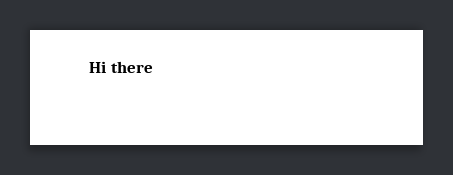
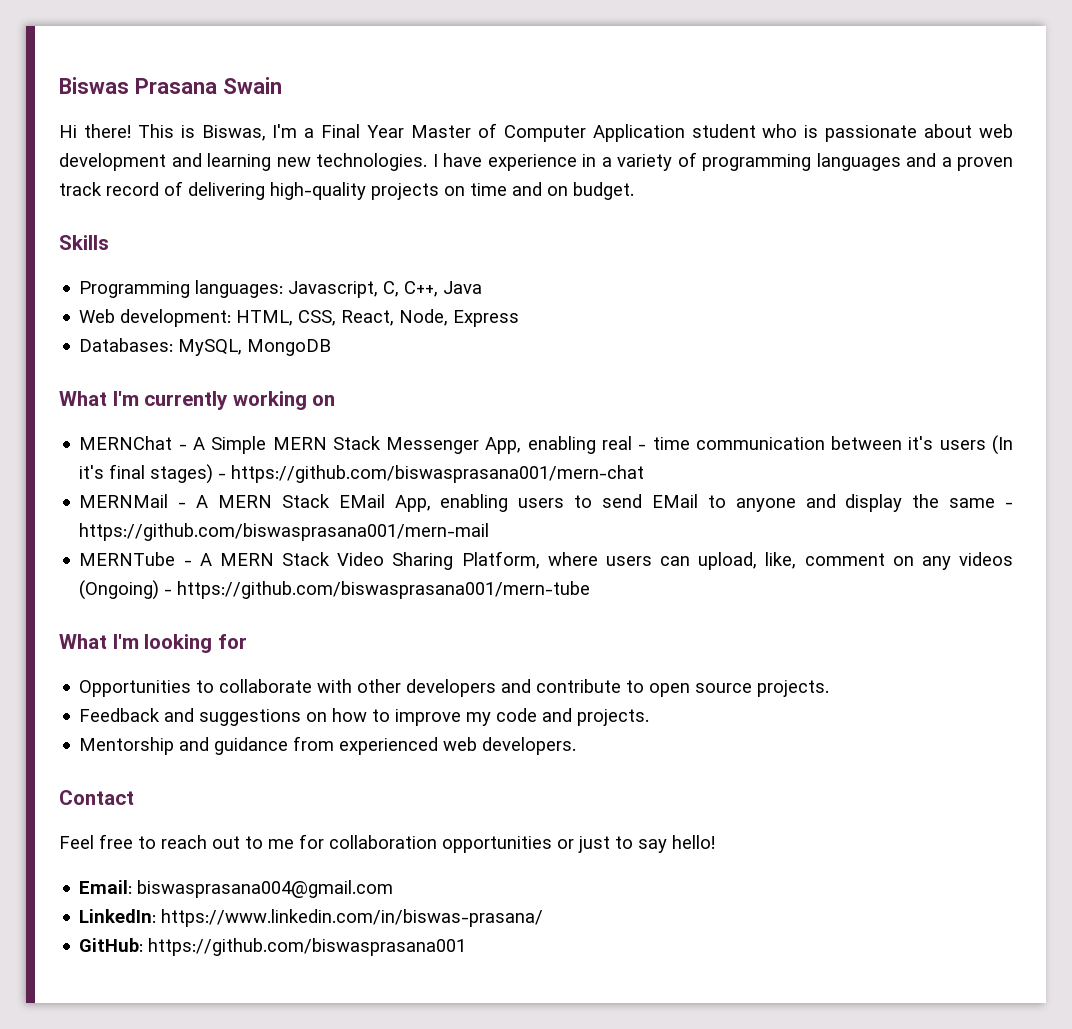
[89,61,153,73] Hi there -> [59,77,282,94] [59,123,1014,142] [59,152,1013,171] [59,181,634,200] [59,235,109,250] [79,280,483,298] [79,309,520,327] [79,338,332,356] [59,391,336,410] [79,435,1013,455] [79,464,645,484] [79,494,1013,512] [79,523,490,541] [79,551,1013,570] [79,580,591,600] [59,634,247,653] [79,679,830,697] [79,708,650,726] [79,736,577,755] [59,790,134,805] [59,834,715,853] [79,880,394,898] [79,909,544,927] [79,938,467,956] Biswas Prasana Swain // Hi there! This is Biswas, I'm a Final Year Master of Computer Application student who is passionate about web development and learning new technologies. I have experience in a variety of programming languages and a proven track record of delivering high-quality projects on time and on budget. // Skills // Programming languages: Javascript, C, C++, Java // Web development: HTML, CSS, React, Node, Express // Databases: MySQL, MongoDB // What I'm currently working on // MERNChat - A Simple MERN Stack Messenger App, enabling real - time communication between it's users (In it's final stages) - https://github.com/biswasprasana001/mern-chat // MERNMail - A MERN Stack EMail App, enabling users to send EMail to anyone and display the same - https://github.com/biswasprasana001/mern-mail // MERNTube - A MERN Stack Video Sharing Platform, where users can upload, like, comment on any videos (Ongoing) - https://github.com/biswasprasana001/mern-tube // What I'm looking for // Opportunities to collaborate with other developers and contribute to open source projects. // Feedback and suggestions on how to improve my code and projects. // Mentorship and guidance from experienced web developers. // Contact // Feel free to reach out to me for collaboration opportunities or just to say hello! // Email: biswasprasana004@gmail.com // LinkedIn: https://www.linkedin.com/in/biswas-prasana/ // GitHub: https://github.com/biswasprasana001

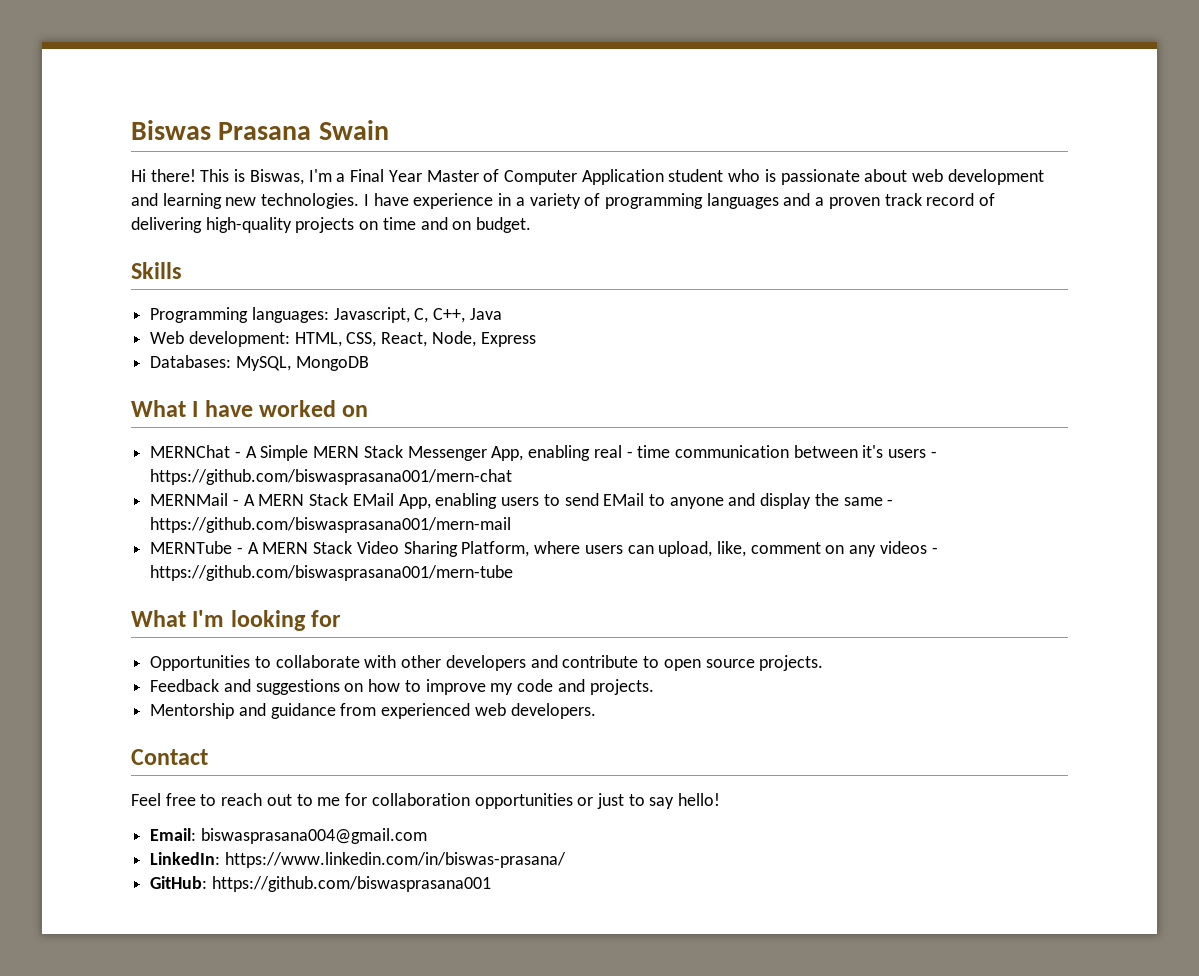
[112,391,307,410] I'm currently working -> [192,400,337,417] I have worked
[991,435,1013,455] [79,464,214,484] (In it's final stages) -> (927, 453) none
[79,580,160,600] (Ongoing) -> (927, 547) none

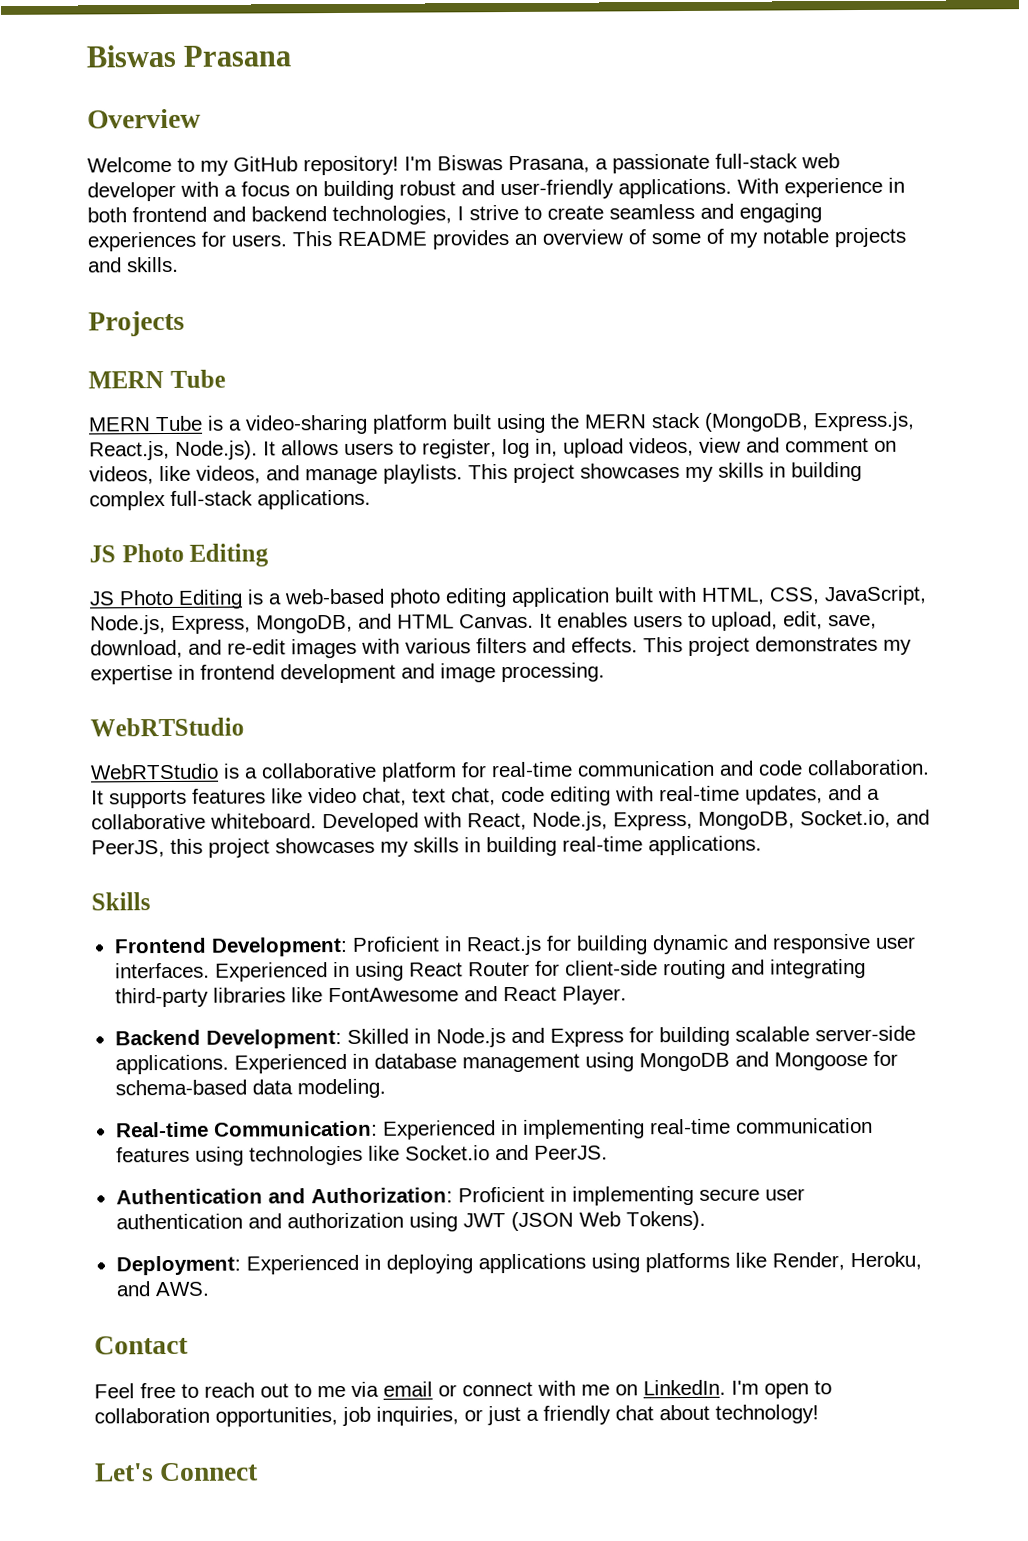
[318,120,389,140] [131,169,1044,185] [131,193,996,209] [131,217,532,233] [131,262,182,279] [150,307,502,323] [150,331,536,347] [150,355,369,371] [131,400,369,417] [150,445,937,461] [150,469,513,485] [150,493,894,509] [150,517,512,533] [150,541,938,557] [150,565,514,581] [131,610,342,631] [150,655,824,671] [150,679,654,695] [150,703,596,719] Swain // Hi there! This is Biswas, I'm a Final Year Master of Computer Application student who is passionate about web development and learning new technologies. I have experience in a variety of programming languages and a proven track record of delivering high-quality projects on time and on budget. // Skills // Programming languages: Javascript, C, C++, Java // Web development: HTML, CSS, React, Node, Express // Databases: MySQL, MongoDB // What I have worked on // MERNChat - A Simple MERN Stack Messenger App, enabling real - time communication between it's users - https://github.com/biswasprasana001/mern-chat // MERNMail - A MERN Stack EMail App, enabling users to send EMail to anyone and display the same - https://github.com/biswasprasana001/mern-mail // MERNTube - A MERN Stack Video Sharing Platform, where users can upload, like, comment on any videos - https://github.com/biswasprasana001/mern-tube // What I'm looking for // Opportunities to collaborate with other developers and contribute to open source projects. // Feedback and suggestions on how to improve my code and projects. // Mentorship and guidance from experienced web developers. -> [87,108,201,129] [87,153,840,176] [87,177,905,202] [87,203,822,226] [87,227,906,252] [88,256,179,273] [88,310,185,337] [88,369,226,389] [88,411,915,435] [89,437,897,461] [89,461,862,485] [89,489,371,511] [89,543,270,567] [89,585,927,609] [90,611,877,635] [90,635,912,659] [90,662,605,685] [90,717,244,737] [90,759,930,782] [91,785,880,809] [91,809,930,833] [91,835,762,858] [91,892,151,911] [113,933,916,957] [114,958,866,982] [114,985,627,1008] [114,1025,916,1049] [114,1050,898,1075] [114,1078,386,1099] [115,1117,873,1140] [115,1144,608,1166] [115,1185,805,1206] [115,1210,706,1232] [115,1251,922,1276] [115,1281,210,1297] // Overview // Welcome to my GitHub repository! I'm Biswas Prasana, a passionate full-stack web developer with a focus on building robust and user-friendly applications. With experience in both frontend and backend technologies, I strive to create seamless and engaging experiences for users. This README provides an overview of some of my notable projects and skills. // Projects // MERN Tube // MERN Tube is a video-sharing platform built using the MERN stack (MongoDB, Express.js, React.js, Node.js). It allows users to register, log in, upload videos, view and comment on videos, like videos, and manage playlists. This project showcases my skills in building complex full-stack applications. // JS Photo Editing // JS Photo Editing is a web-based photo editing application built with HTML, CSS, JavaScript, Node.js, Express, MongoDB, and HTML Canvas. It enables users to upload, edit, save, download, and re-edit images with various filters and effects. This project demonstrates my expertise in frontend development and image processing. // WebRTStudio // WebRTStudio is a collaborative platform for real-time communication and code collaboration. It supports features like video chat, text chat, code editing with real-time updates, and a collaborative whiteboard. Developed with React, Node.js, Express, MongoDB, Socket.io, and PeerJS, this project showcases my skills in building real-time applications. // Skills // Frontend Development: Proficient in React.js for building dynamic and responsive user interfaces. Experienced in using React Router for client-side routing and integrating third-party libraries like FontAwesome and React Player. // Backend Development: Skilled in Node.js and Express for building scalable server-side applications. Experienced in database management using MongoDB and Mongoose for schema-based data modeling. // Real-time Communication: Experienced in implementing real-time communication features using technologies like Socket.io and PeerJS. // Authentication and Authorization: Proficient in implementing secure user authentication and authorization using JWT (JSON Web Tokens). // Deployment: Experienced in deploying applications using platforms like Render, Heroku, and AWS.
[345,793,721,809] [150,828,427,844] [150,852,566,868] [150,876,491,892] for collaboration opportunities or just to say hello! // Email: biswasprasana004@gmail.com // LinkedIn: https://www.linkedin.com/in/biswas-prasana/ // GitHub: https://github.com/biswasprasana001 -> [351,1379,832,1399] [94,1404,819,1427] [94,1462,260,1482] via email or connect with me on LinkedIn. I'm open to collaboration opportunities, job inquiries, or just a friendly chat about technology! // Let's Connect

